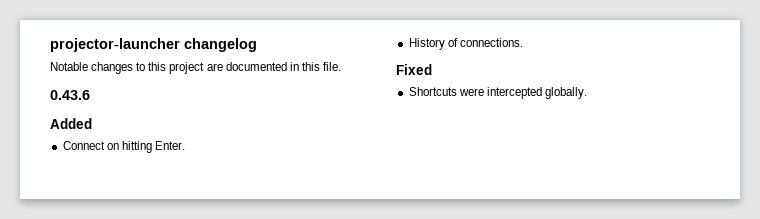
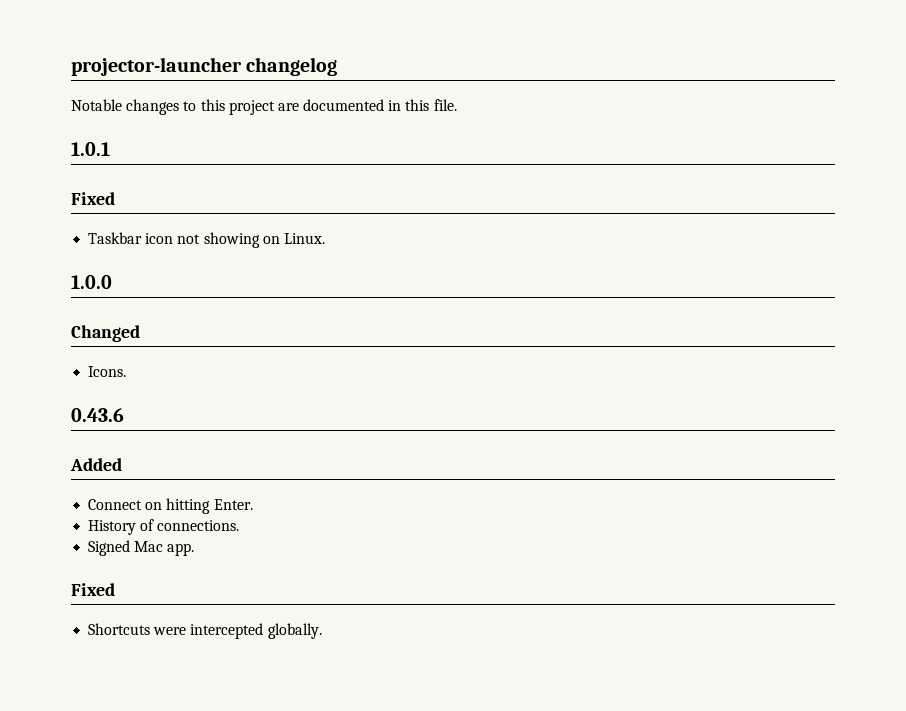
(341, 66) none -> [71,142,110,156] [71,192,115,205] [88,232,325,248] [71,275,112,289] [71,325,140,342] [88,366,127,377] // 1.0.1 // Fixed // Taskbar icon not showing on Linux. // 1.0.0 // Changed // Icons.
(523, 42) none -> [88,540,195,556] // Signed Mac app.

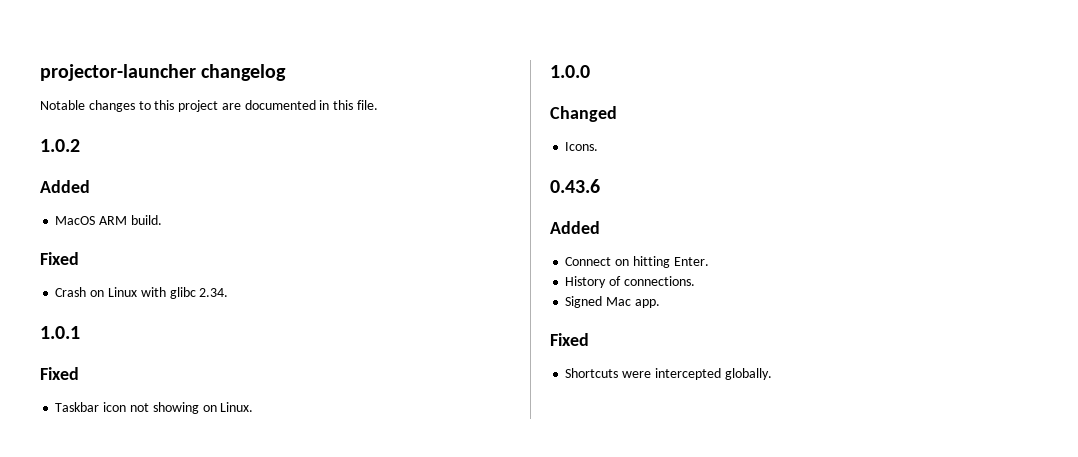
(457, 105) none -> [40,139,80,152] [40,180,90,193] [55,215,162,225] [40,252,79,265] [55,287,229,299] // 1.0.2 // Added // MacOS ARM build. // Fixed // Crash on Linux with glibc 2.34.

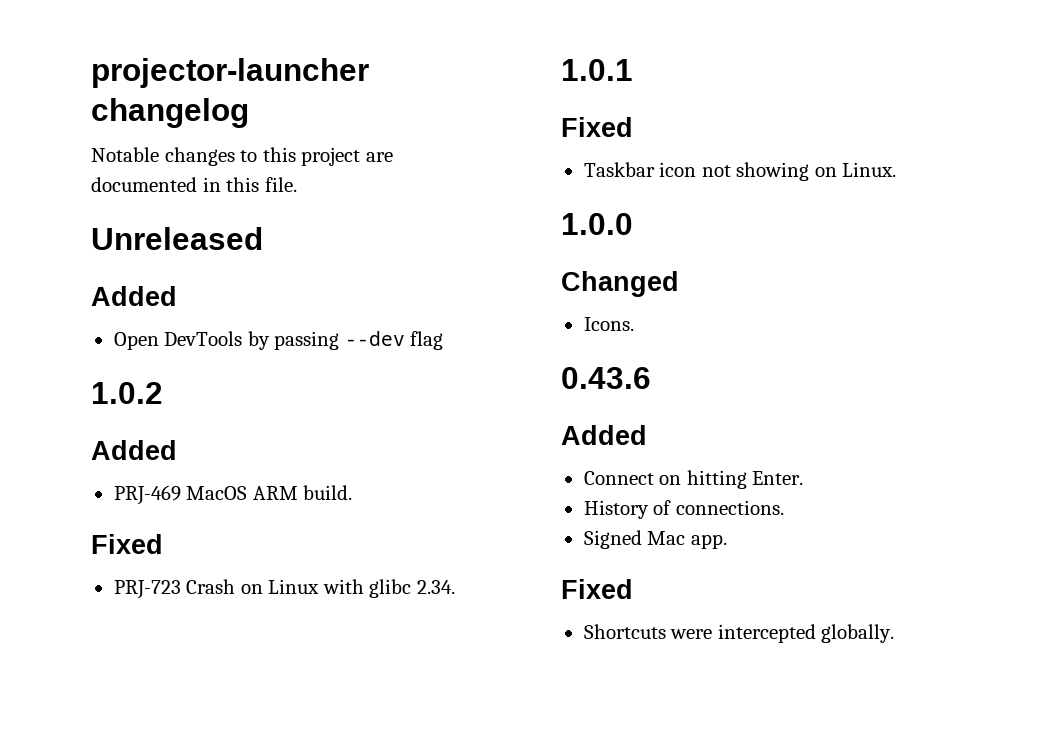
(379, 105) none -> [91,227,263,250] [91,286,177,306] [113,331,444,350] // Unreleased // Added // Open DevTools by passing --dev flag
(90, 186) none -> [113,485,181,505] PRJ-469
(79, 258) none -> [113,580,181,599] PRJ-723

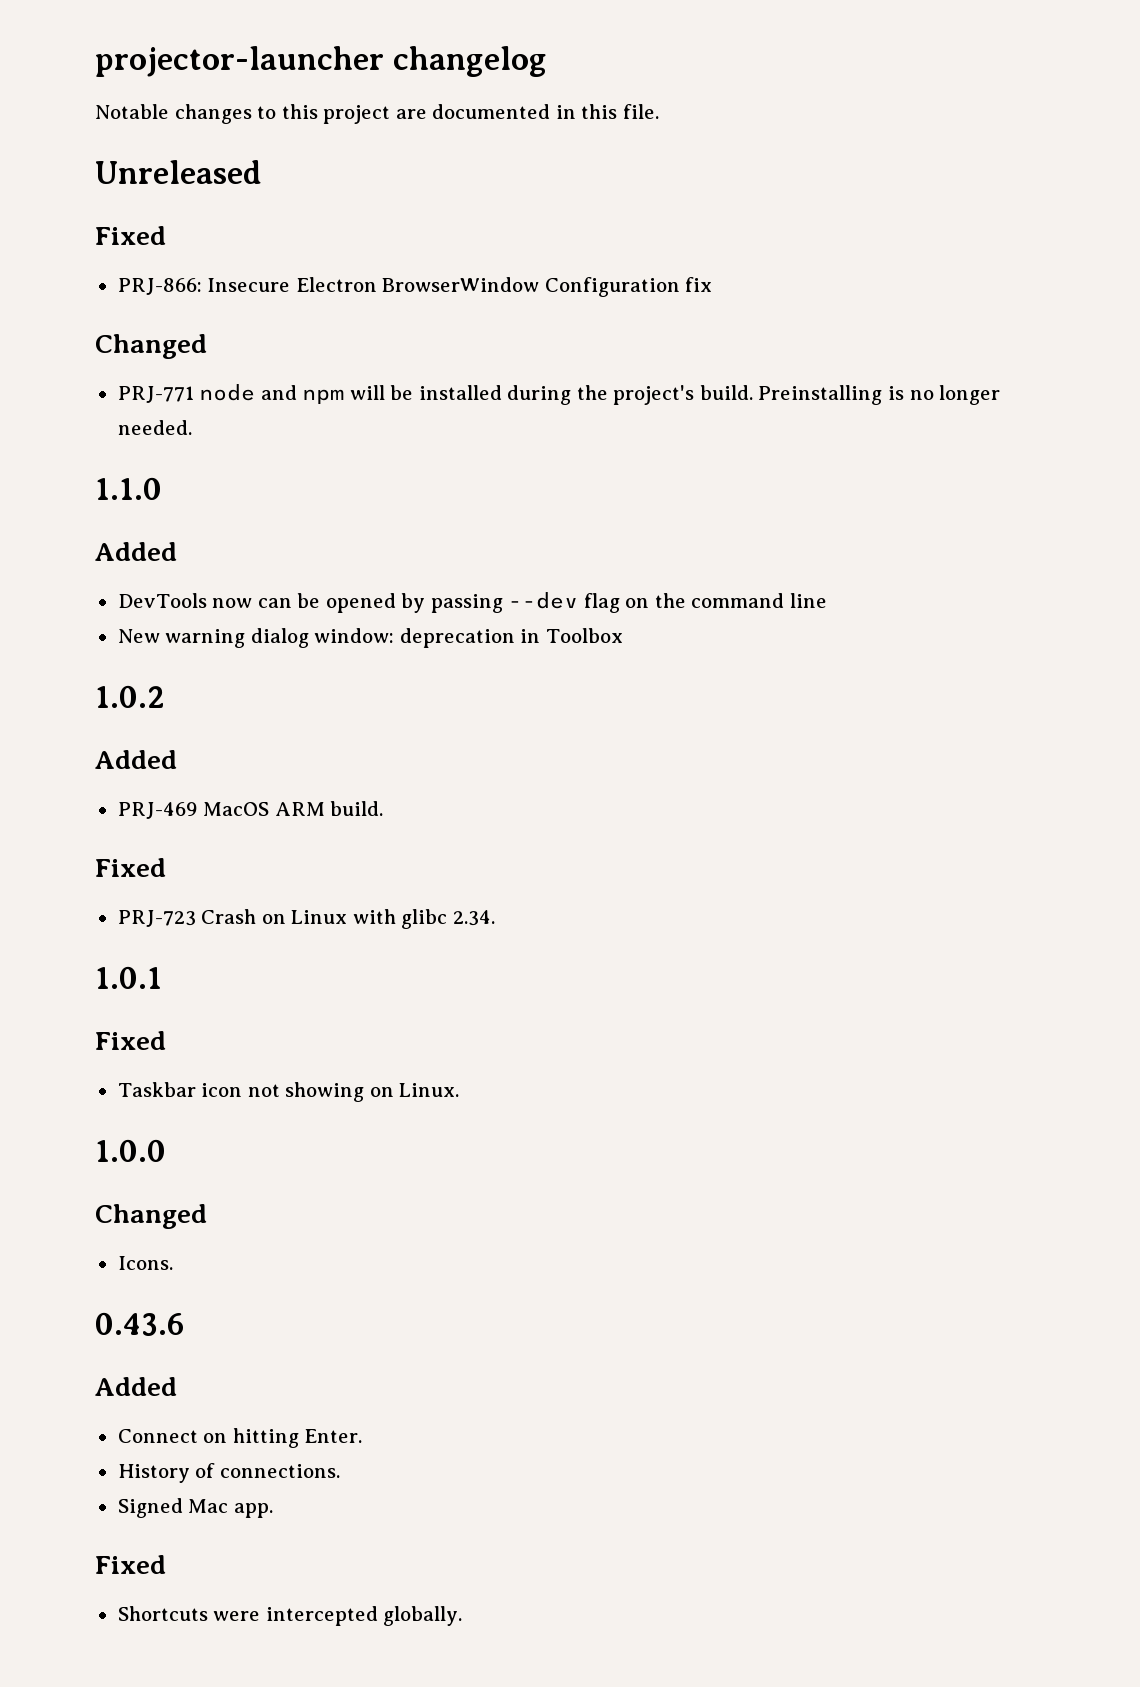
[91,286,177,306] [113,331,444,350] Added // Open DevTools by passing --dev flag -> [95,226,166,245] [117,277,713,297] [95,334,207,359] [117,384,1001,405] [117,420,192,435] [95,477,162,500] [95,542,177,561] [117,592,827,613] [117,628,623,648] Fixed // PRJ-866: Insecure Electron BrowserWindow Configuration fix // Changed // PRJ-771 node and npm will be installed during the project's build. Preinstalling is no longer needed. // 1.1.0 // Added // DevTools now can be opened by passing --dev flag on the command line // New warning dialog window: deprecation in Toolbox

